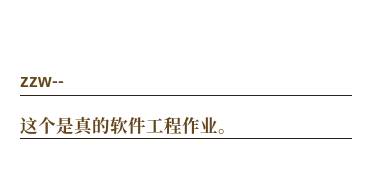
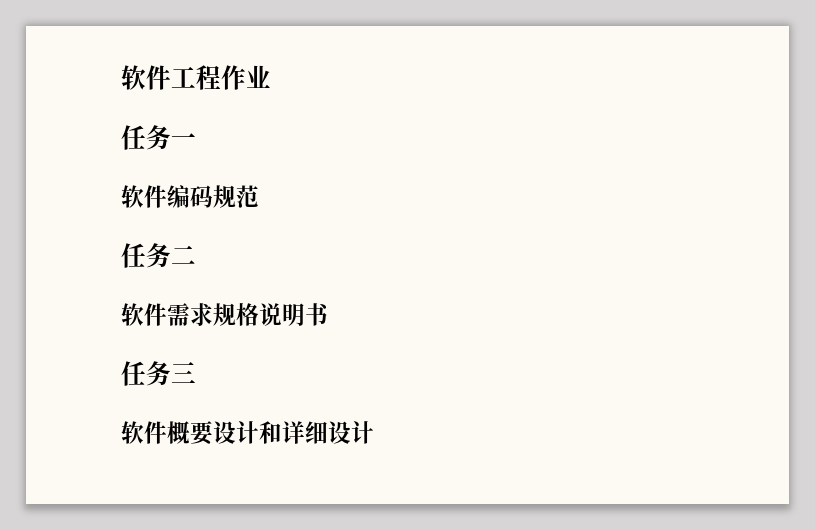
[20,77,64,87] [20,116,110,136] zzw-- // 这个是真的 -> (121, 77) none
[218,129,236,134] 。 -> [121,125,196,150] [121,185,259,208] [121,243,196,268] [121,303,328,326] [121,361,196,386] [121,421,374,445] // 任务一 // 软件编码规范 // 任务二 // 软件需求规格说明书 // 任务三 // 软件概要设计和详细设计

